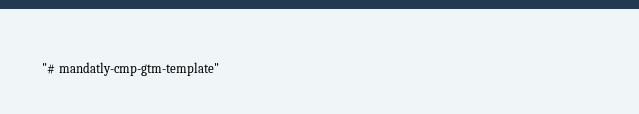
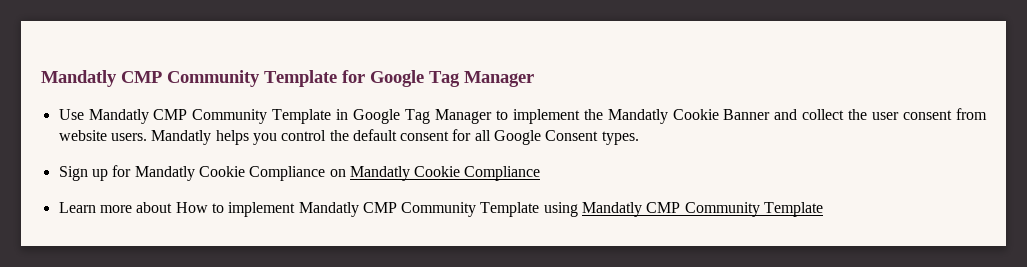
[42,62,219,76] "# mandatly-cmp-gtm-template" -> [41,70,534,87] [58,108,987,124] [58,129,639,145] [58,165,541,181] [58,202,824,217] Mandatly CMP Community Template for Google Tag Manager // Use Mandatly CMP Community Template in Google Tag Manager to implement the Mandatly Cookie Banner and collect the user consent from website users. Mandatly helps you control the default consent for all Google Consent types. // Sign up for Mandatly Cookie Compliance on Mandatly Cookie Compliance // Learn more about How to implement Mandatly CMP Community Template using Mandatly CMP Community Template

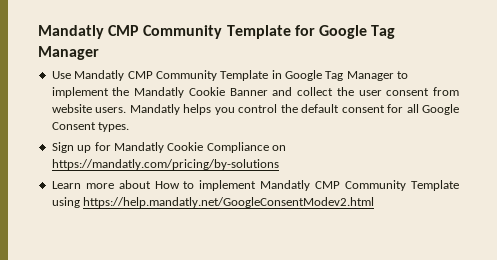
[349,166,541,181] Mandatly Cookie Compliance -> [51,159,279,170] https://mandatly.com/pricing/by-solutions
[582,202,824,217] Mandatly CMP Community Template -> [83,197,375,208] https://help.mandatly.net/GoogleConsentModev2.html

